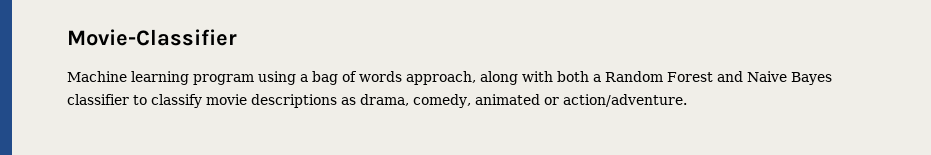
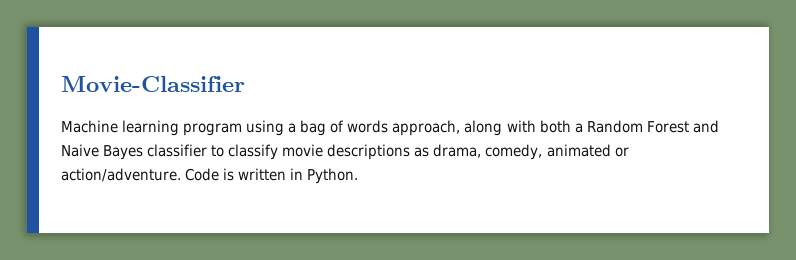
(687, 100) none -> [185,168,359,184] Code is written in Python.

